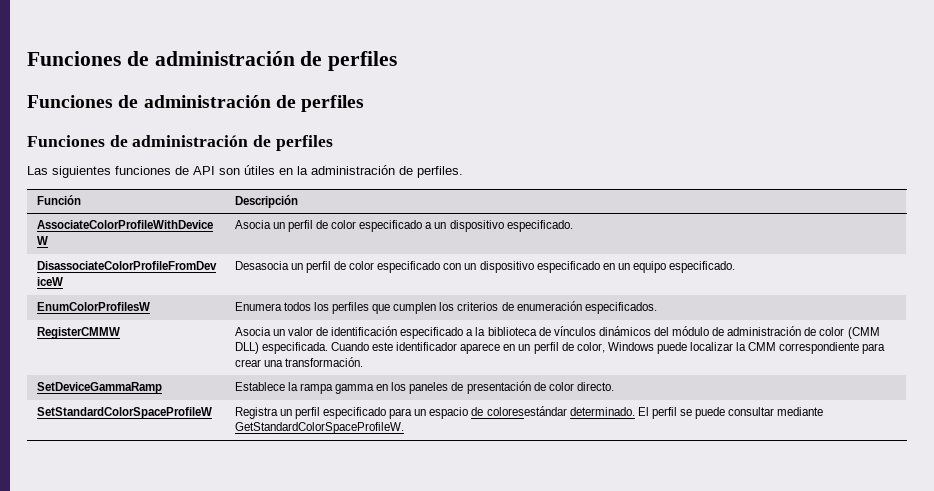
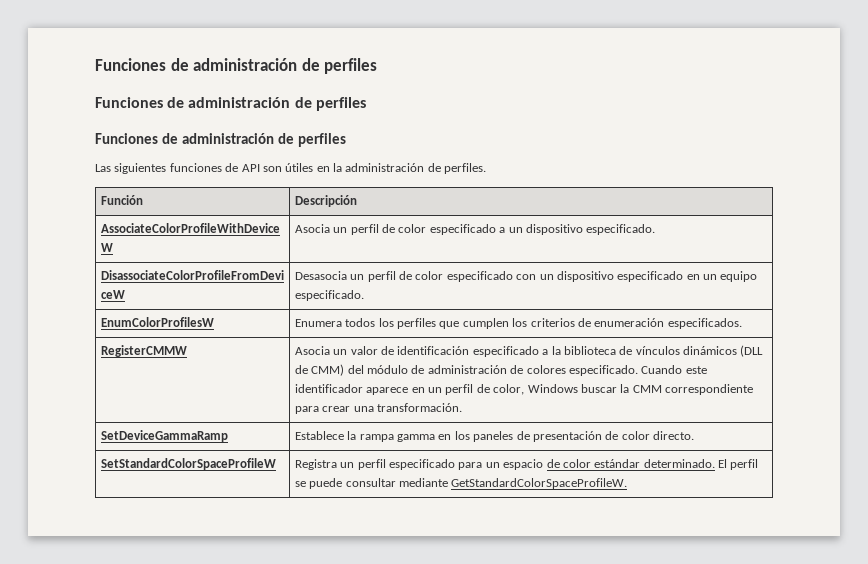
(651, 331) none -> [740,345,764,357] [294,364,345,376] (DLL de CMM)
[819,327,880,339] [234,342,328,354] color (CMM DLL) especificada. -> [526,365,638,376] colores especificado.
[656,342,734,354] puede localizar -> [580,384,617,393] buscar
[486,406,567,416] coloresestándar -> [562,459,641,468] color estándar

